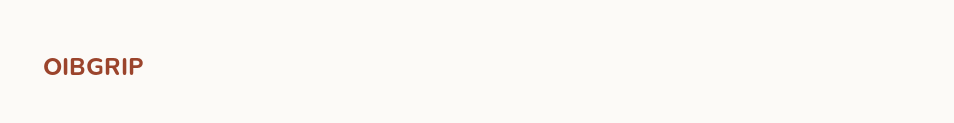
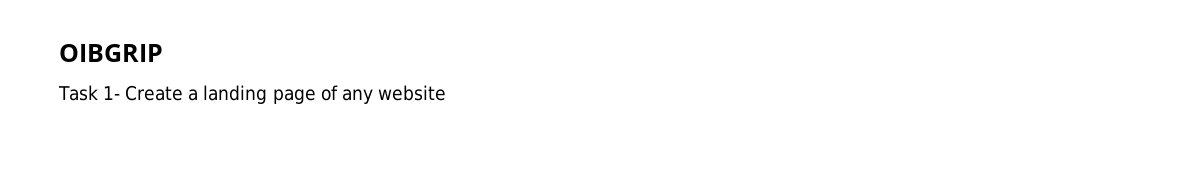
(144, 66) none -> [58,85,447,104] // Task 1- Create a landing page of any website

